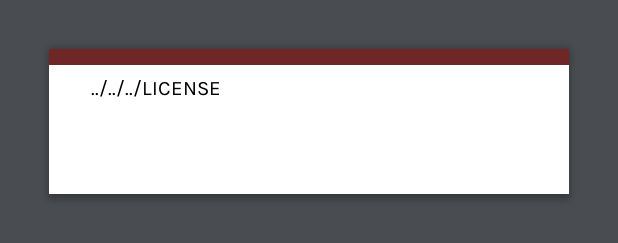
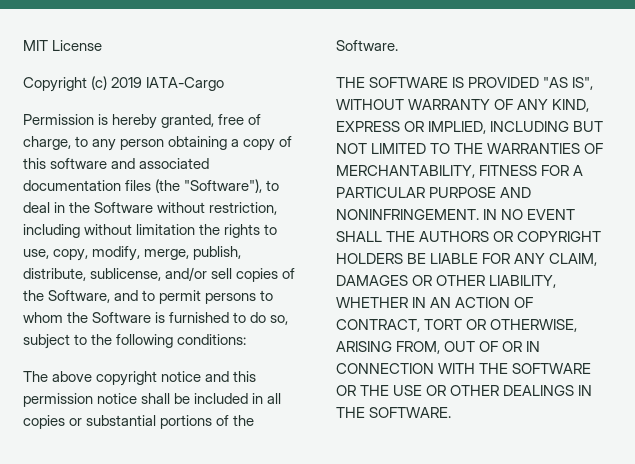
[91,80,221,97] ../../../LICENSE -> [23,40,103,51] [23,76,225,92] [23,114,262,129] [23,136,293,151] [23,158,210,169] [23,179,280,193] [23,202,278,215] [23,224,278,238] [23,246,242,261] [23,267,296,282] [23,290,274,304] [23,312,289,325] [23,334,247,349] [23,371,257,386] [23,393,282,407] [23,415,255,429] [336,40,398,51] [336,77,594,90] [336,99,590,112] [336,121,604,134] [336,143,604,154] [336,165,584,178] [336,187,532,198] [336,209,576,220] [336,231,602,242] [336,253,598,266] [336,275,557,288] [336,297,534,308] [336,319,578,332] [336,341,541,354] [336,363,592,374] [336,385,593,396] [336,407,452,418] MIT License // Copyright (c) 2019 IATA-Cargo // Permission is hereby granted, free of charge, to any person obtaining a copy of this software and associated documentation files (the "Software"), to deal in the Software without restriction, including without limitation the rights to use, copy, modify, merge, publish, distribute, sublicense, and/or sell copies of the Software, and to permit persons to whom the Software is furnished to do so, subject to the following conditions: // The above copyright notice and this permission notice shall be included in all copies or substantial portions of the Software. // THE SOFTWARE IS PROVIDED "AS IS", WITHOUT WARRANTY OF ANY KIND, EXPRESS OR IMPLIED, INCLUDING BUT NOT LIMITED TO THE WARRANTIES OF MERCHANTABILITY, FITNESS FOR A PARTICULAR PURPOSE AND NONINFRINGEMENT. IN NO EVENT SHALL THE AUTHORS OR COPYRIGHT HOLDERS BE LIABLE FOR ANY CLAIM, DAMAGES OR OTHER LIABILITY, WHETHER IN AN ACTION OF CONTRACT, TORT OR OTHERWISE, ARISING FROM, OUT OF OR IN CONNECTION WITH THE SOFTWARE OR THE USE OR OTHER DEALINGS IN THE SOFTWARE.

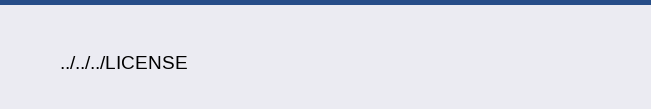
[23,40,103,51] [23,76,225,92] [23,114,262,129] [23,136,293,151] [23,158,210,169] [23,179,280,193] [23,202,278,215] [23,224,278,238] [23,246,242,261] [23,267,296,282] [23,290,274,304] [23,312,289,325] [23,334,247,349] [23,371,257,386] [23,393,282,407] [23,415,255,429] [336,40,398,51] [336,77,594,90] [336,99,590,112] [336,121,604,134] [336,143,604,154] [336,165,584,178] [336,187,532,198] [336,209,576,220] [336,231,602,242] [336,253,598,266] [336,275,557,288] [336,297,534,308] [336,319,578,332] [336,341,541,354] [336,363,592,374] [336,385,593,396] [336,407,452,418] MIT License // Copyright (c) 2019 IATA-Cargo // Permission is hereby granted, free of charge, to any person obtaining a copy of this software and associated documentation files (the "Software"), to deal in the Software without restriction, including without limitation the rights to use, copy, modify, merge, publish, distribute, sublicense, and/or sell copies of the Software, and to permit persons to whom the Software is furnished to do so, subject to the following conditions: // The above copyright notice and this permission notice shall be included in all copies or substantial portions of the Software. // THE SOFTWARE IS PROVIDED "AS IS", WITHOUT WARRANTY OF ANY KIND, EXPRESS OR IMPLIED, INCLUDING BUT NOT LIMITED TO THE WARRANTIES OF MERCHANTABILITY, FITNESS FOR A PARTICULAR PURPOSE AND NONINFRINGEMENT. IN NO EVENT SHALL THE AUTHORS OR COPYRIGHT HOLDERS BE LIABLE FOR ANY CLAIM, DAMAGES OR OTHER LIABILITY, WHETHER IN AN ACTION OF CONTRACT, TORT OR OTHERWISE, ARISING FROM, OUT OF OR IN CONNECTION WITH THE SOFTWARE OR THE USE OR OTHER DEALINGS IN THE SOFTWARE. -> [60,56,188,69] ../../../LICENSE

